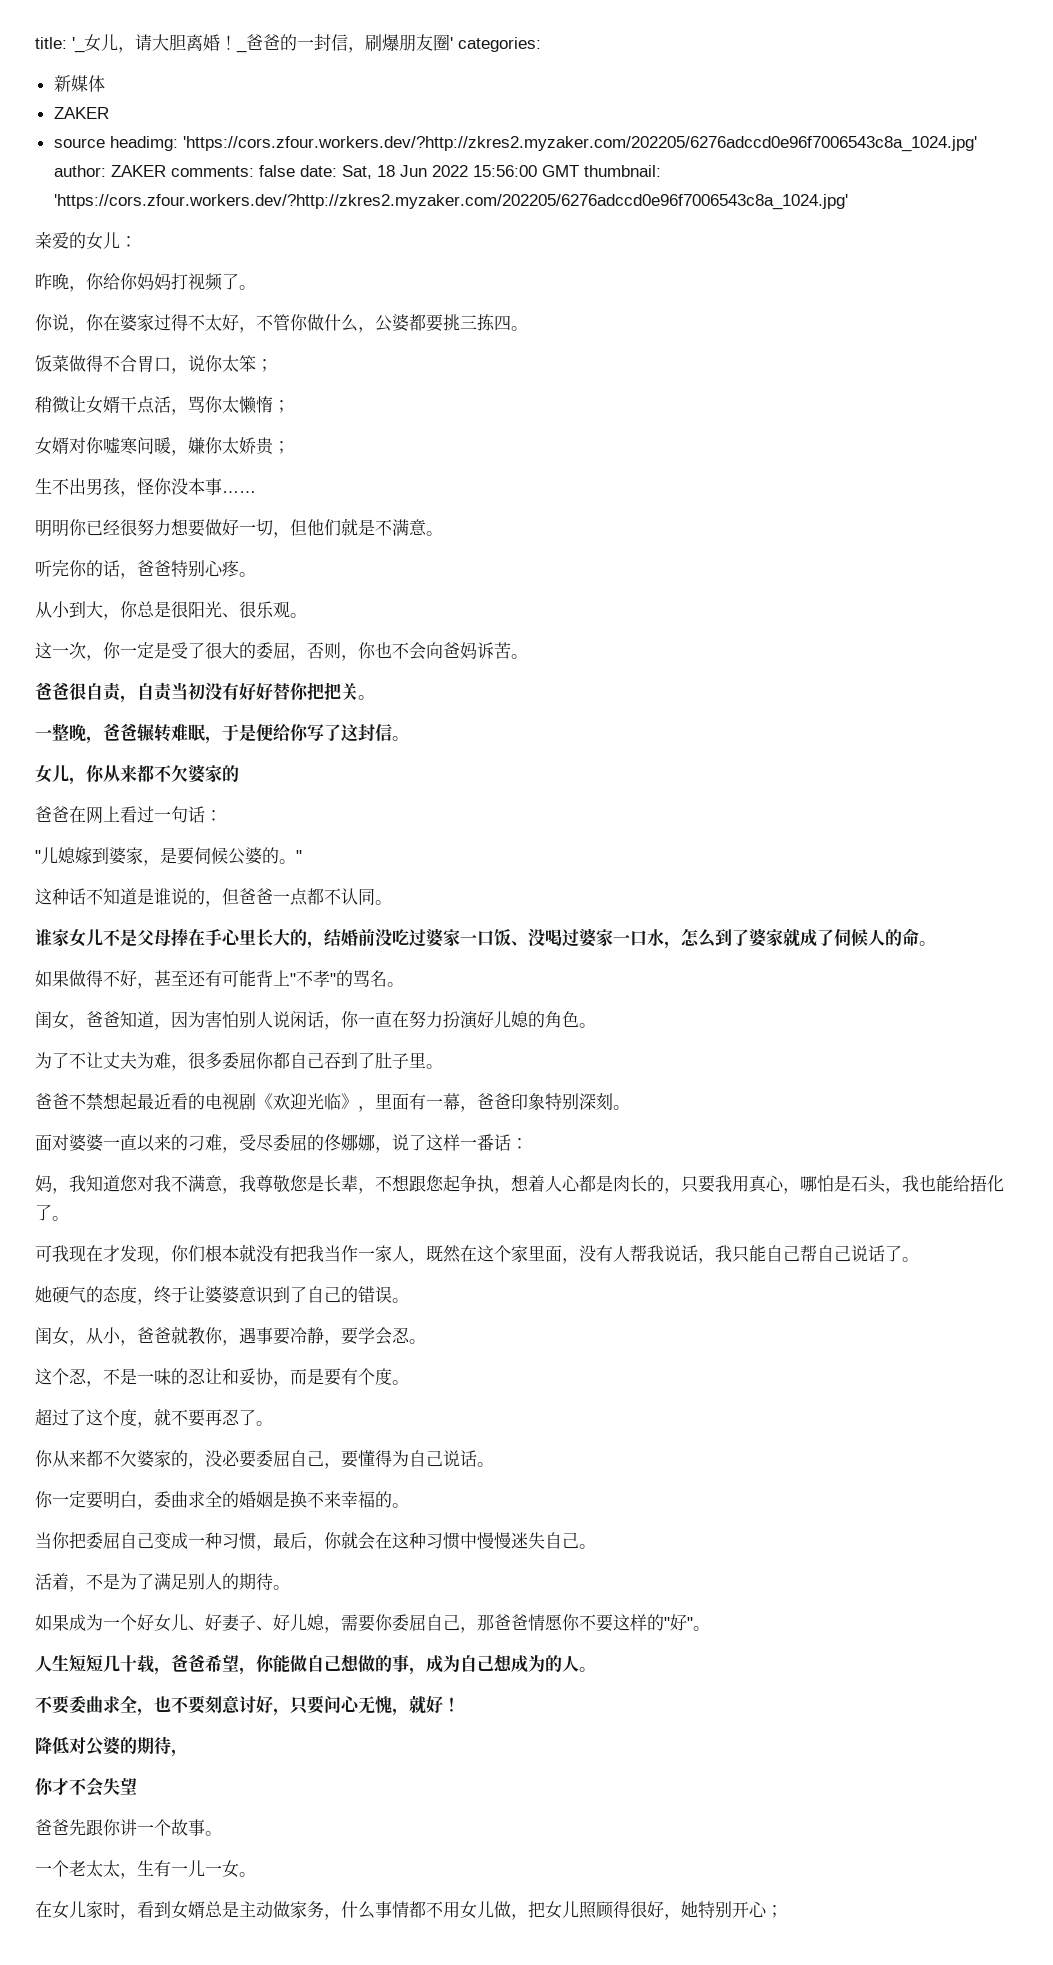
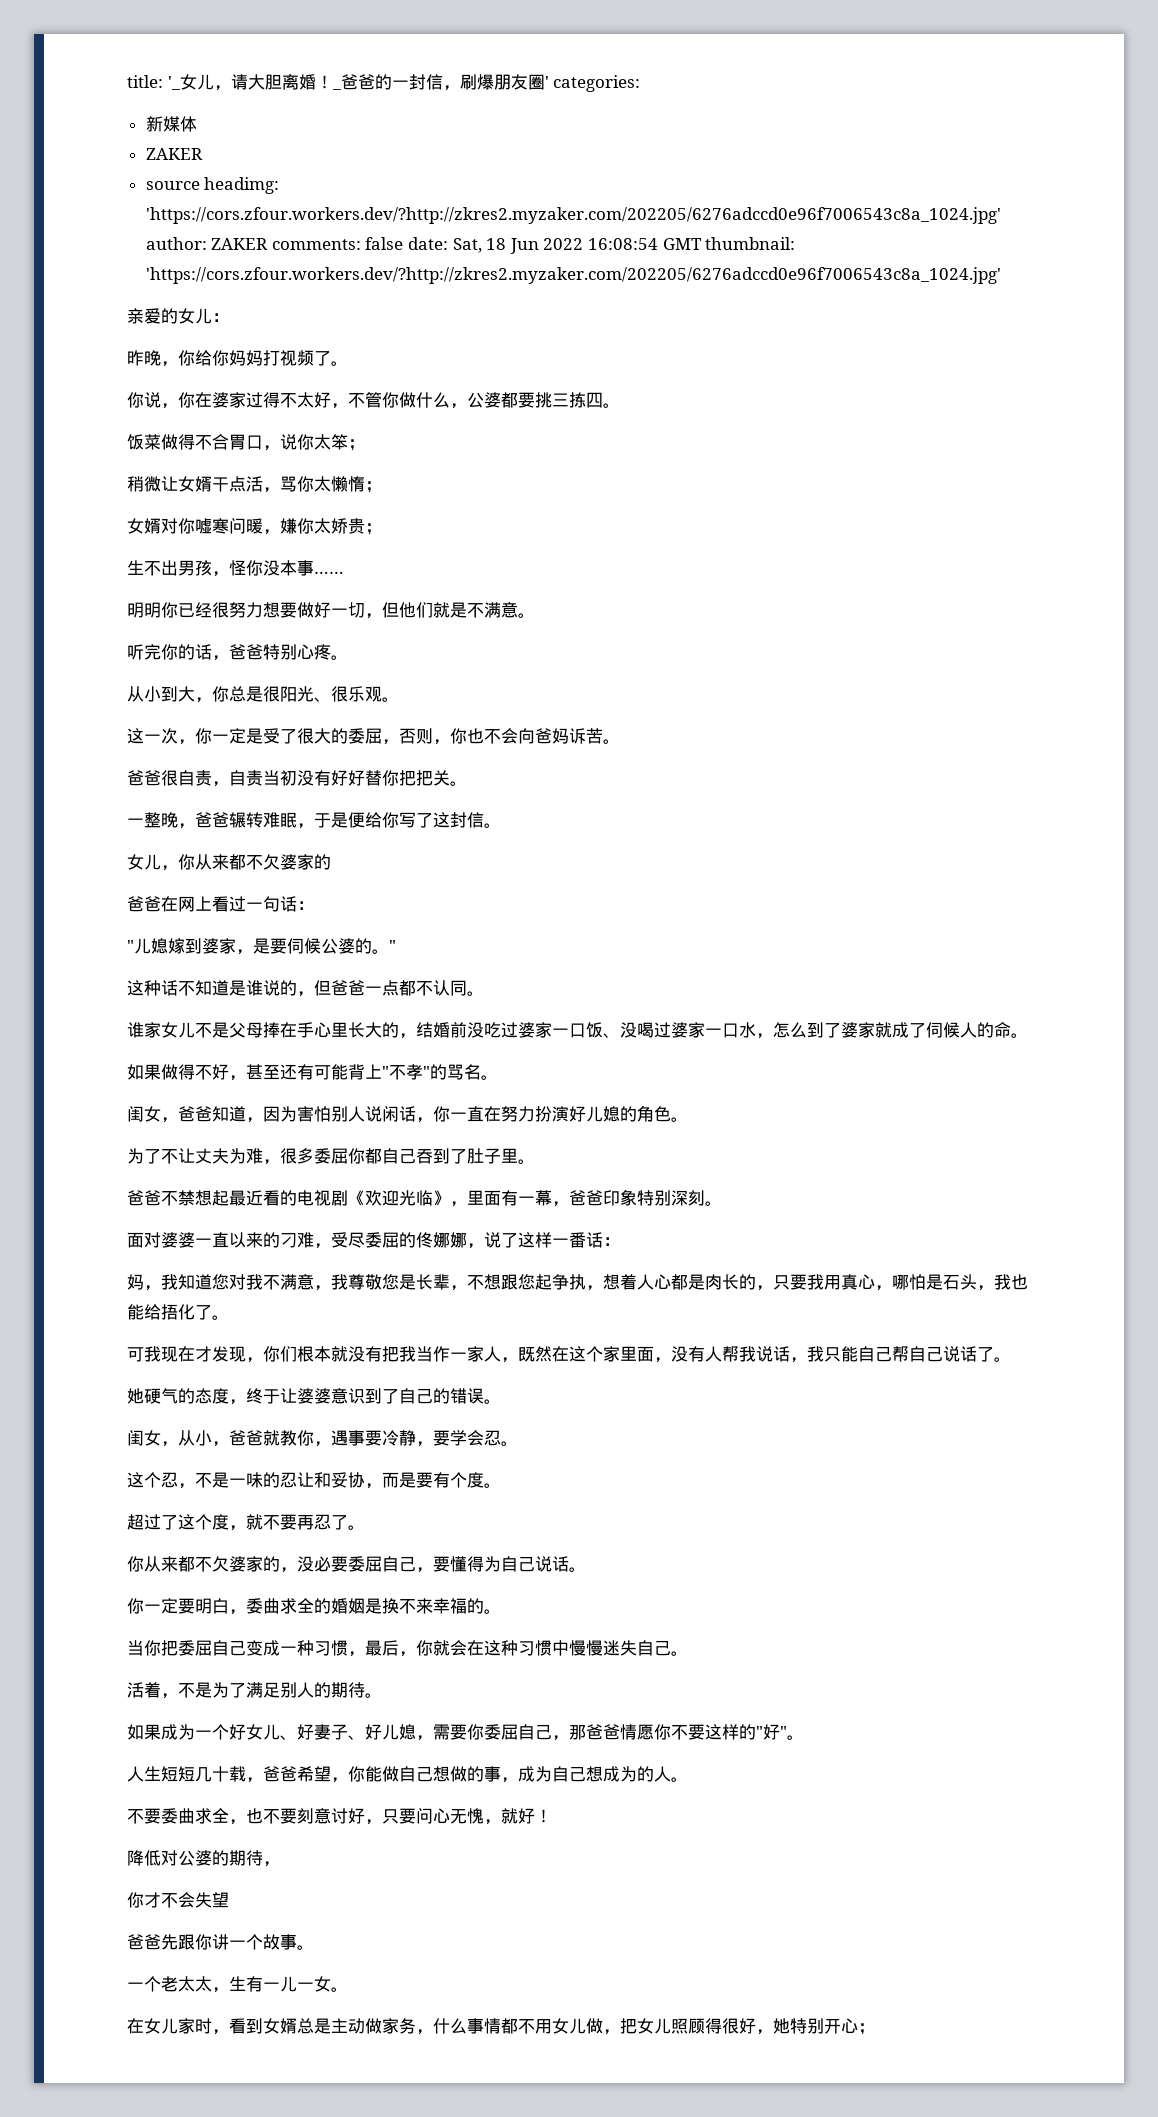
[472,165,537,177] 15:56:00 -> [588,238,659,250] 16:08:54

